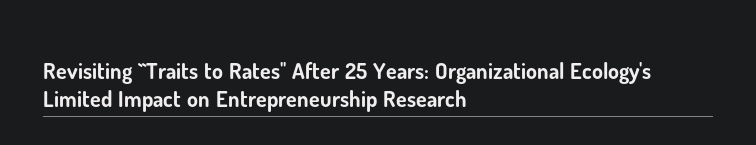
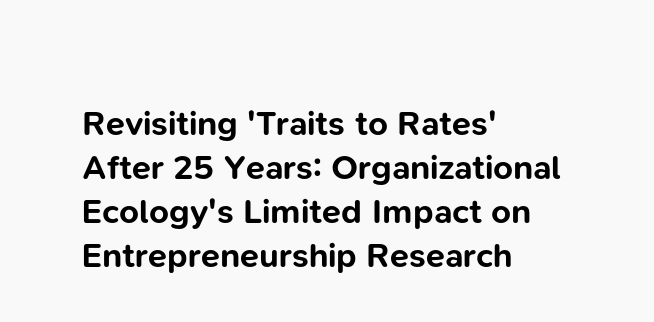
[137,62,286,79] ``Traits to Rates'' -> [247,110,497,136] 'Traits to Rates'

